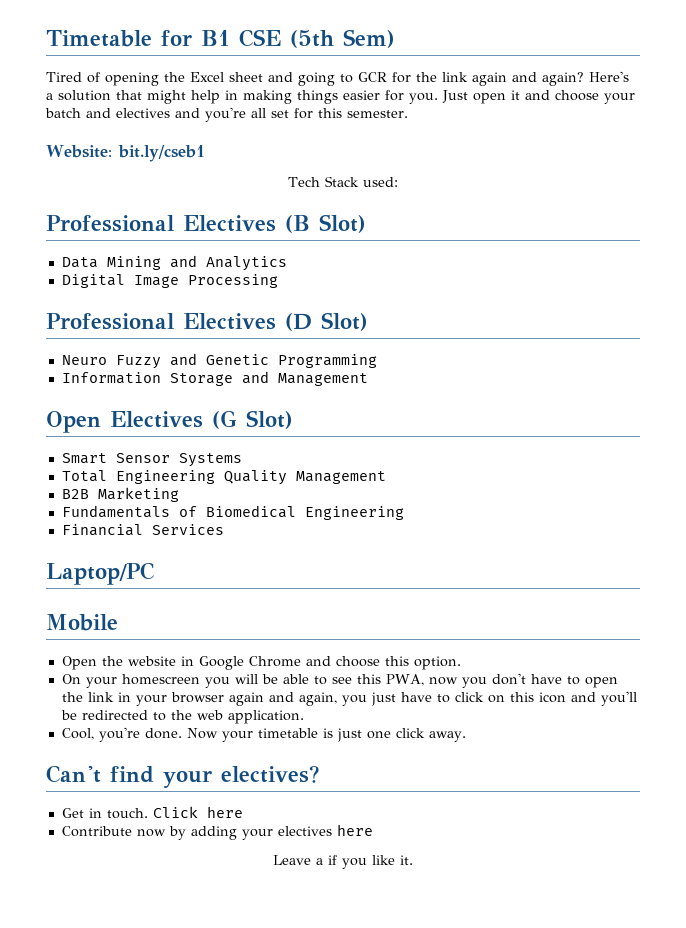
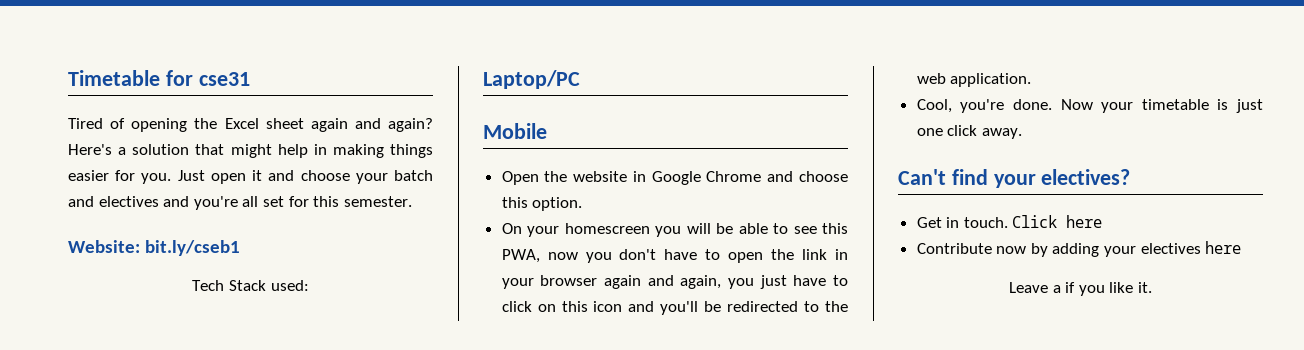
[201,29,395,48] B1 CSE (5th Sem) -> [198,72,250,86] cse31
[268,72,468,86] and going to GCR for the link -> (304, 123) none
[46,214,366,233] [61,255,287,271] [61,274,278,288] [46,312,368,331] [61,353,377,369] [61,371,368,386] [46,410,293,433] [61,453,242,467] [61,470,386,485] [61,487,179,502] [61,505,404,520] [61,524,224,536] // Professional Electives (B Slot) // Data Mining and Analytics // Digital Image Processing // Professional Electives (D Slot) // Neuro Fuzzy and Genetic Programming // Information Storage and Management // Open Electives (G Slot) // Smart Sensor Systems // Total Engineering Quality Management // B2B Marketing // Fundamentals of Biomedical Engineering // Financial Services -> (309, 285) none

